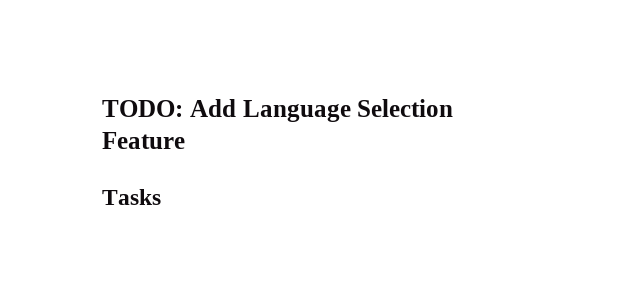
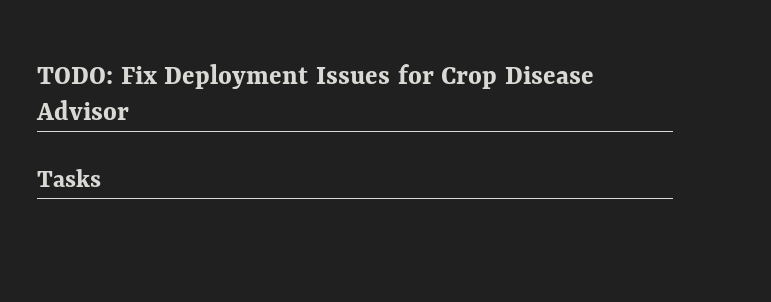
[189,99,454,122] [102,132,185,149] Add Language Selection Feature -> [120,64,595,89] [36,100,129,120] Fix Deployment Issues for Crop Disease Advisor

